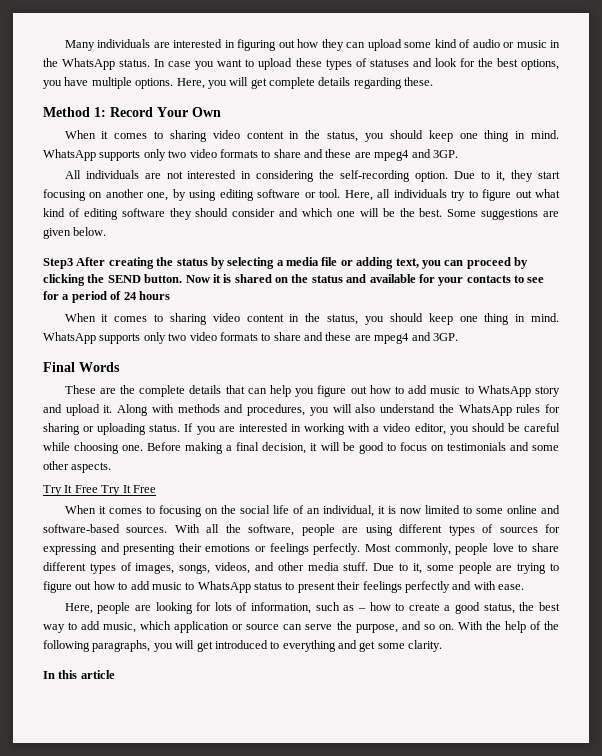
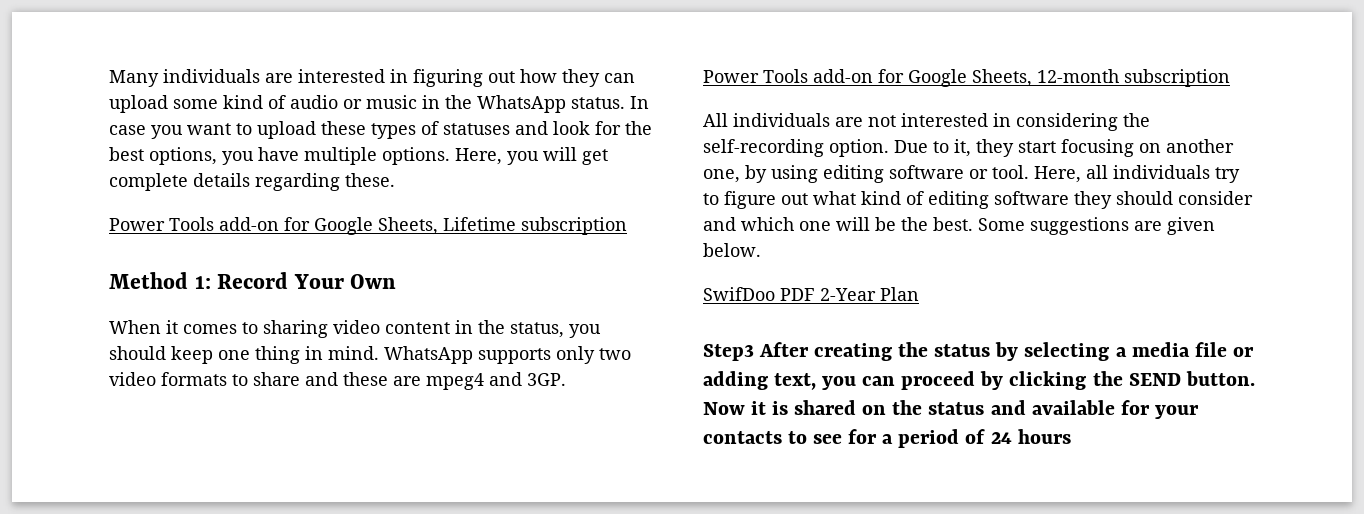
(434, 81) none -> [109,217,627,235] // Power Tools add-on for Google Sheets, Lifetime subscription
(458, 154) none -> [703,69,1230,87] // Power Tools add-on for Google Sheets, 12-month subscription
(107, 231) none -> [703,287,919,301] // SwifDoo PDF 2-Year Plan
[64,313,559,325] [43,332,458,344] [43,362,120,372] [64,385,561,397] [43,404,561,416] [43,423,561,435] [43,442,559,454] [43,461,112,473] [43,485,156,496] [64,505,560,517] [43,524,560,536] [43,543,560,555] [43,562,559,574] [43,581,524,593] [64,602,561,614] [43,621,559,633] [43,640,443,652] [43,670,115,679] // When it comes to sharing video content in the status, you should keep one thing in mind. WhatsApp supports only two video formats to share and these are mpeg4 and 3GP. // Final Words // These are the complete details that can help you figure out how to add music to WhatsApp story and upload it. Along with methods and procedures, you will also understand the WhatsApp rules for sharing or uploading status. If you are interested in working with a video editor, you should be careful while choosing one. Before making a final decision, it will be good to focus on testimonials and some other aspects. // Try It Free Try It Free // When it comes to focusing on the social life of an individual, it is now limited to some online and software-based sources. With all the software, people are using different types of sources for expressing and presenting their emotions or feelings perfectly. Most commonly, people love to share different types of images, songs, videos, and other media stuff. Due to it, some people are trying to figure out how to add music to WhatsApp status to present their feelings perfectly and with ease. // Here, people are looking for lots of information, such as – how to create a good status, the best way to add music, which application or source can serve the purpose, and so on. With the help of the following paragraphs, you will get introduced to everything and get some clarity. // In this article -> (1071, 436) none

